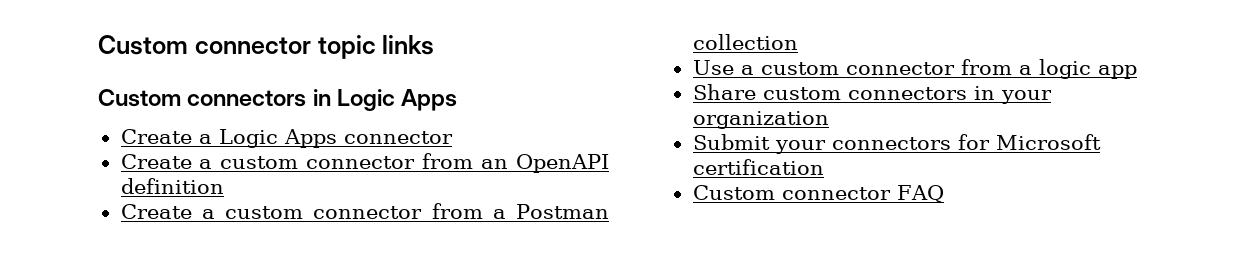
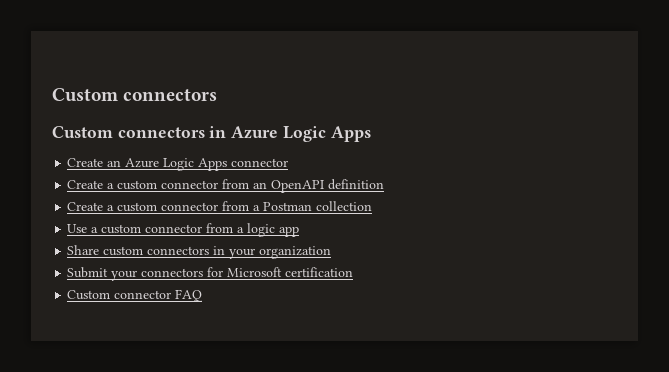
[98,35,435,59] Custom connector topic links -> [52,88,218,102] Custom connectors
(331, 97) none -> [231,126,279,139] Azure
[198,134,212,144] a -> [107,158,160,168] an Azure

